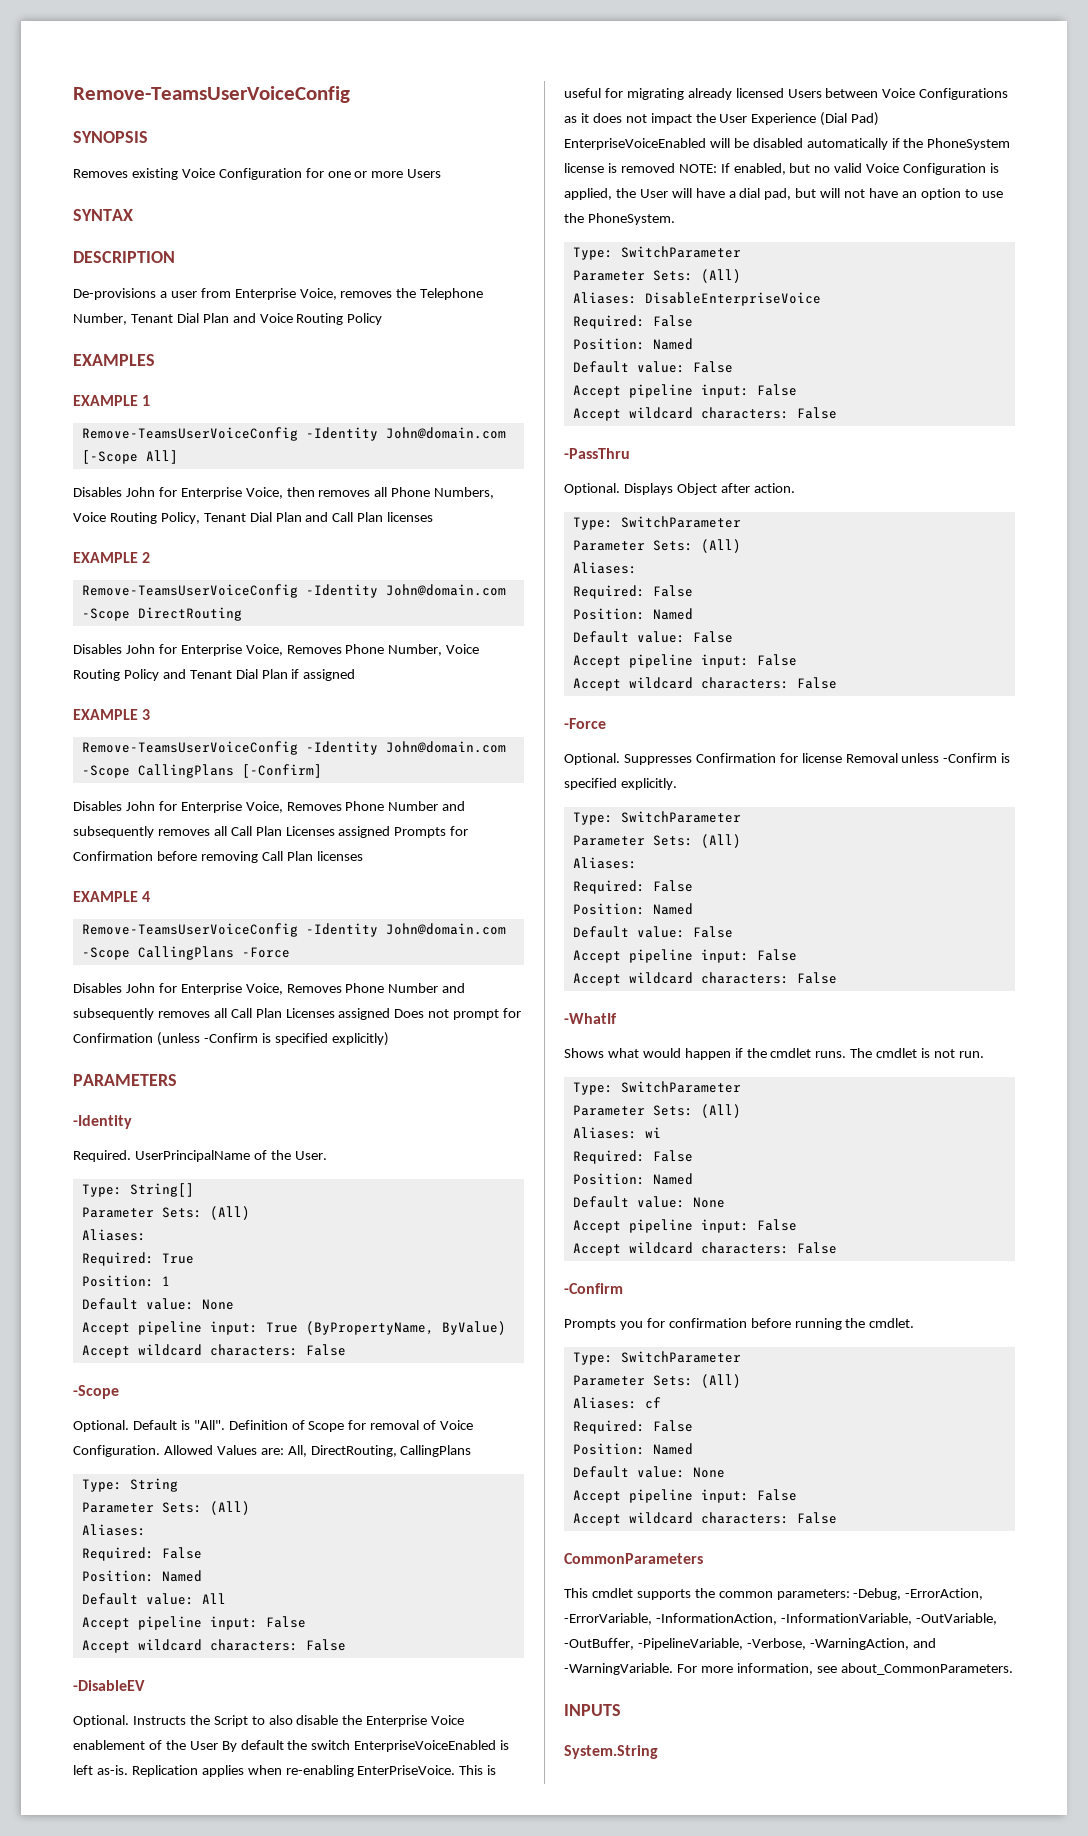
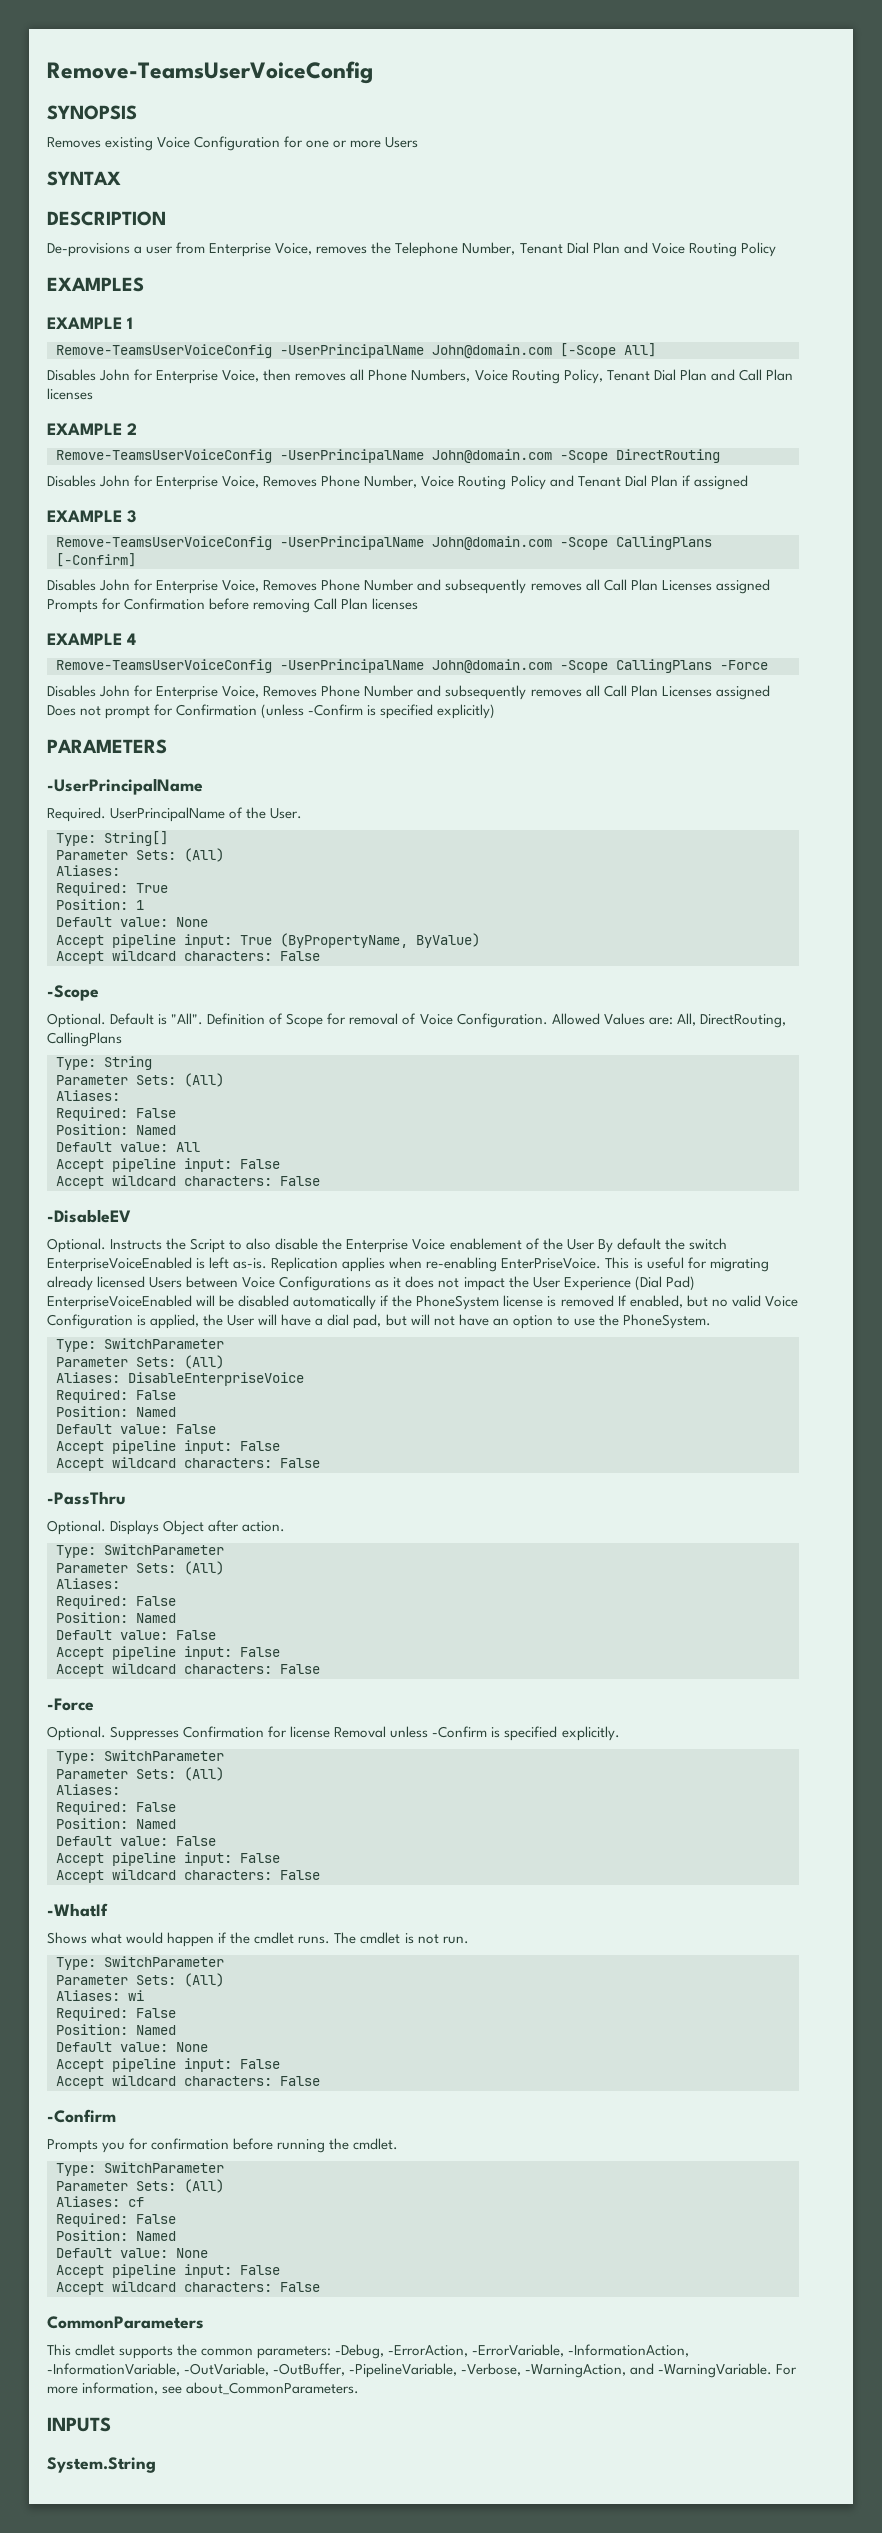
[305,427,378,441] -Identity -> [280,344,424,358] -UserPrincipalName
[305,584,378,598] -Identity -> [280,449,424,463] -UserPrincipalName
[305,741,378,755] -Identity -> [280,536,424,550] -UserPrincipalName
[305,923,378,937] -Identity -> [280,659,424,673] -UserPrincipalName
[73,1115,132,1129] -Identity -> [47,778,203,795] -UserPrincipalName
[678,164,717,173] NOTE: -> (614, 1301) none

